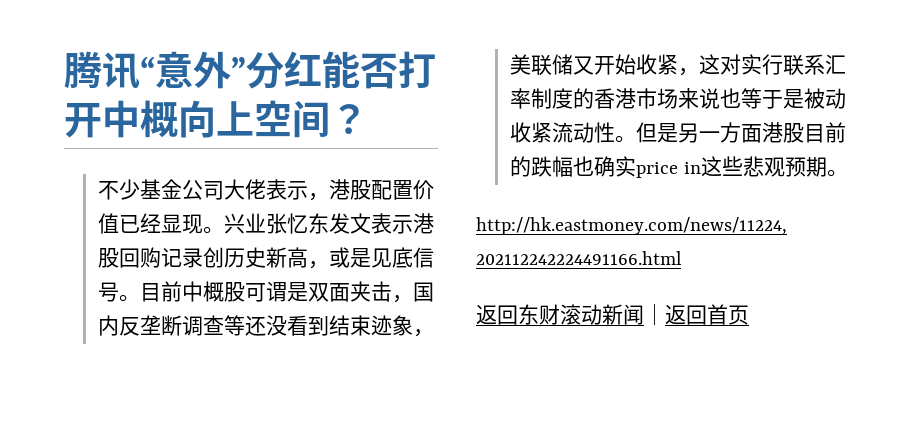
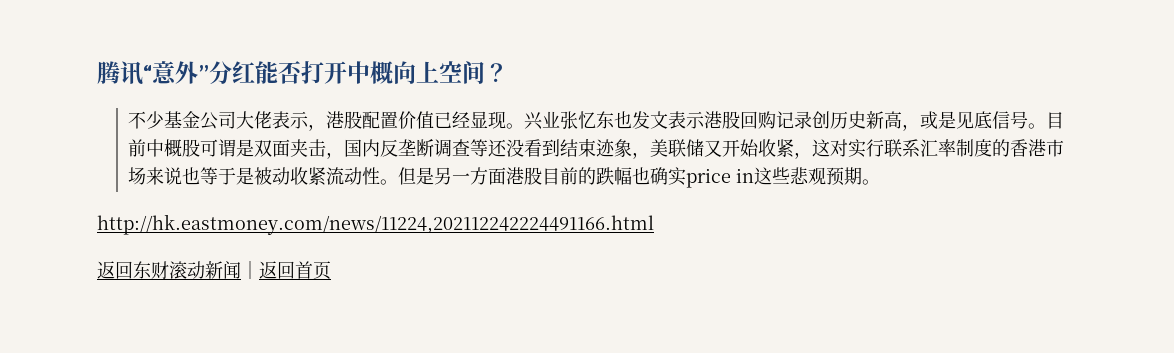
(329, 223) none -> [614,111,633,129] 也

